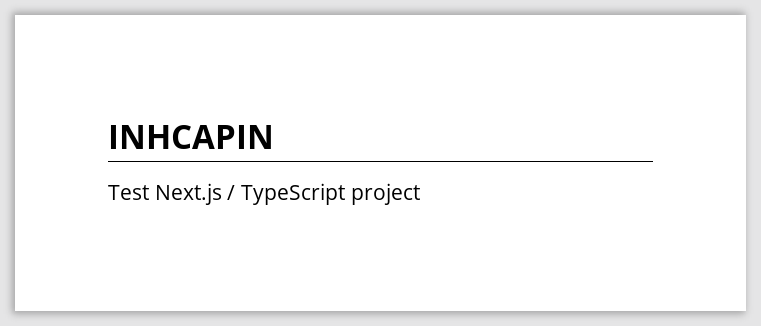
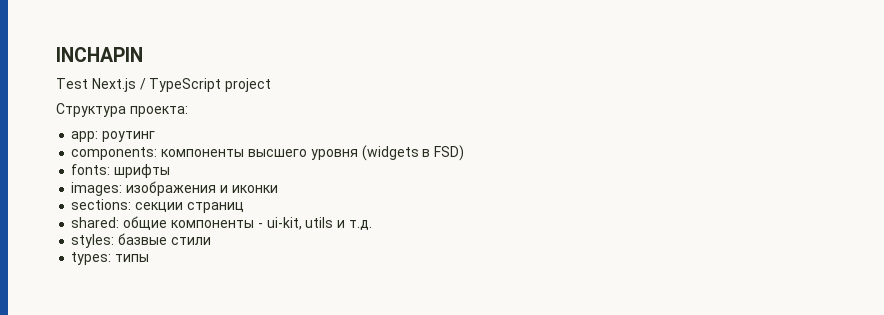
[108,125,274,149] INHCAPIN -> [56,47,143,62] INCHAPIN
(420, 194) none -> [56,103,188,117] [71,131,156,142] [71,145,465,161] [71,164,171,178] [71,181,278,196] [71,199,244,213] [71,216,372,230] [71,233,211,248] [71,252,150,265] // Структура проекта: // app: роутинг // components: компоненты высшего уровня (widgets в FSD) // fonts: шрифты // images: изображения и иконки // sections: секции страниц // shared: общие компоненты - ui-kit, utils и т.д. // styles: базвые стили // types: типы

